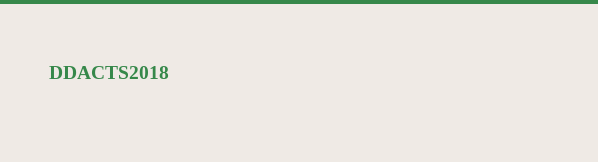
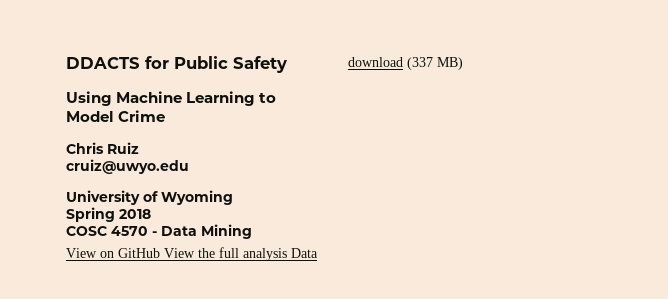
[49,66,169,79] DDACTS2018 -> [66,56,287,73] [66,91,277,106] [66,110,166,122] [66,142,139,154] [66,159,189,174] [66,190,233,205] [66,207,151,222] [66,224,252,239] [66,247,318,261] [348,57,463,70] DDACTS for Public Safety // Using Machine Learning to Model Crime // Chris Ruiz // cruiz@uwyo.edu // University of Wyoming // Spring 2018 // COSC 4570 - Data Mining // View on GitHub View the full analysis Data download (337 MB)

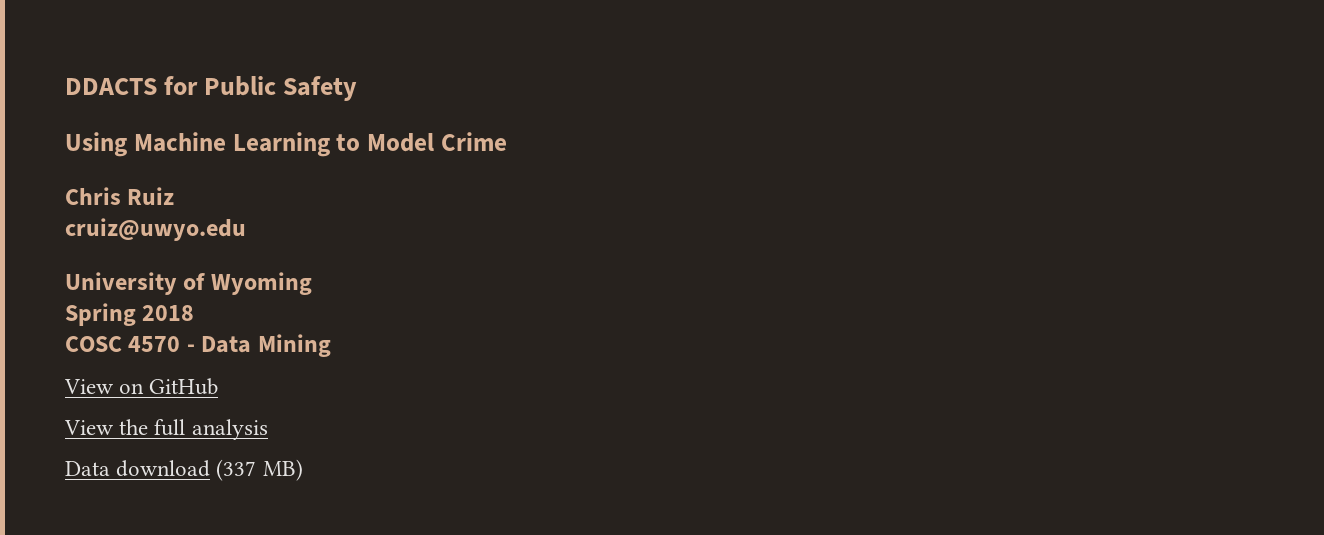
(160, 253) none -> (219, 386) //
(287, 254) none -> (268, 429) //

